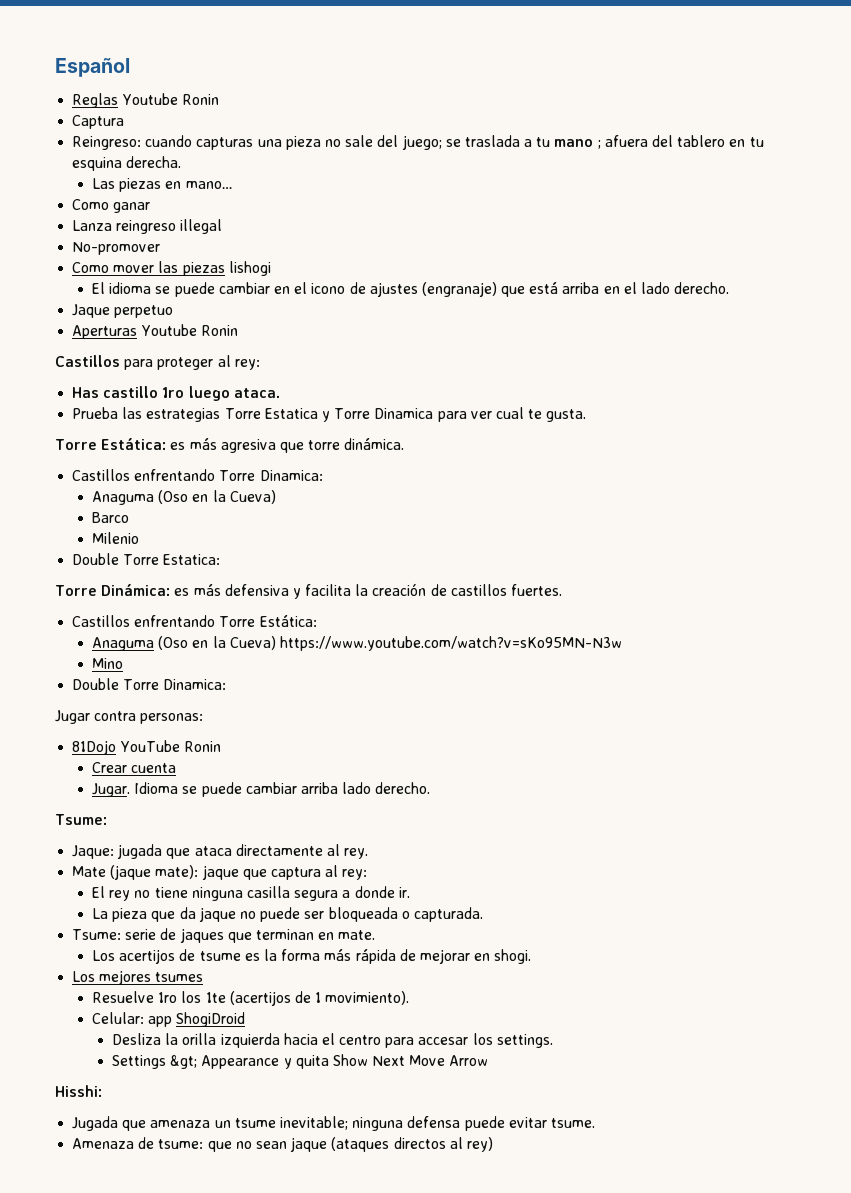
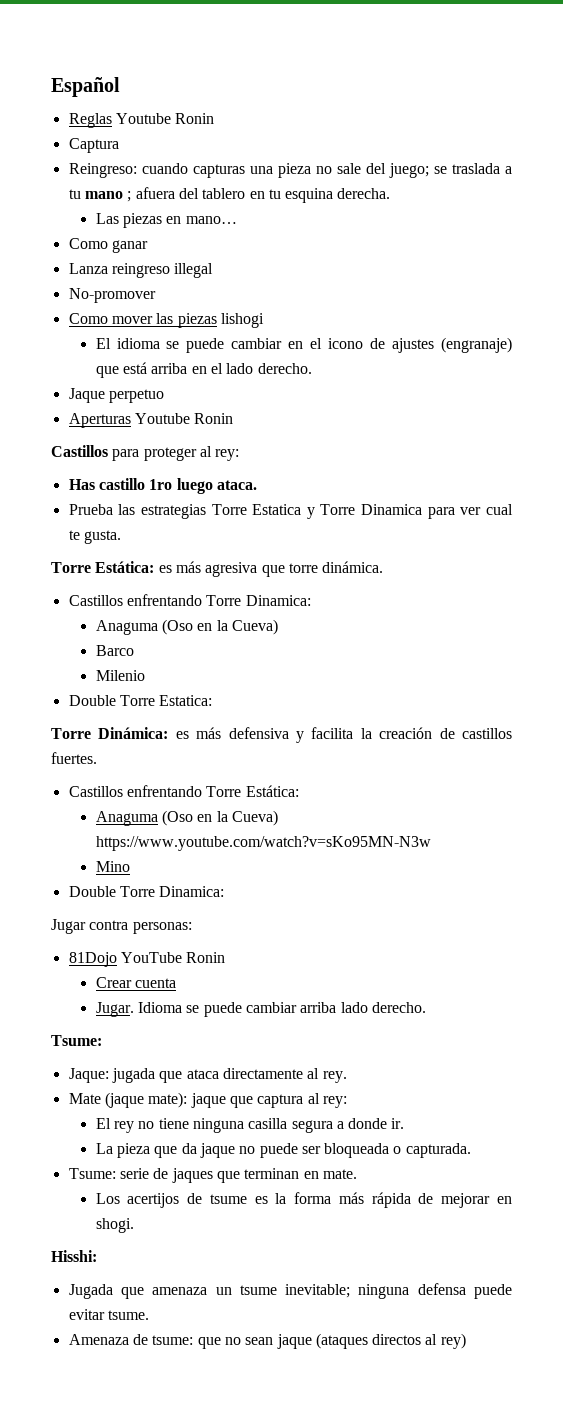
[72,970,204,985] [92,991,410,1006] [92,1012,246,1027] [111,1033,553,1048] [111,1054,489,1069] // Los mejores tsumes // Resuelve 1ro los 1te (acertijos de 1 movimiento). // Celular: app ShogiDroid // Desliza la orilla izquierda hacia el centro para accesar los settings. // Settings &gt; Appearance y quita Show Next Move Arrow -> (134, 1225) none

